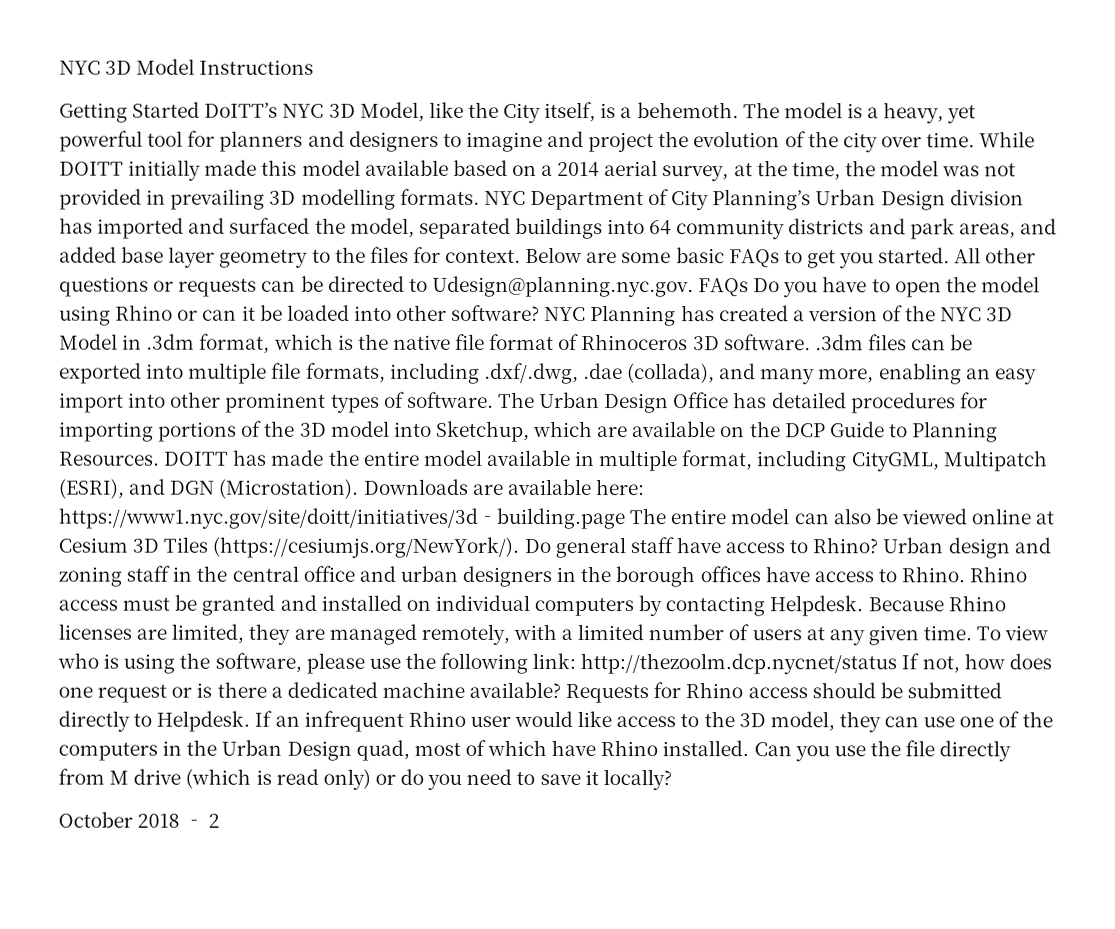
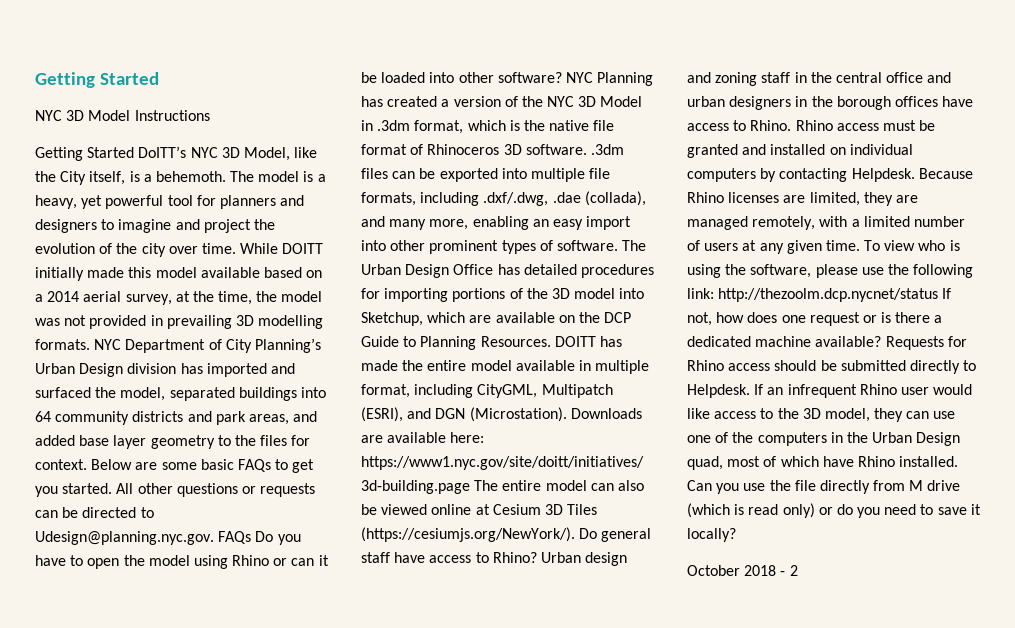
(59, 67) none -> [35,72,160,88] Getting Started //

